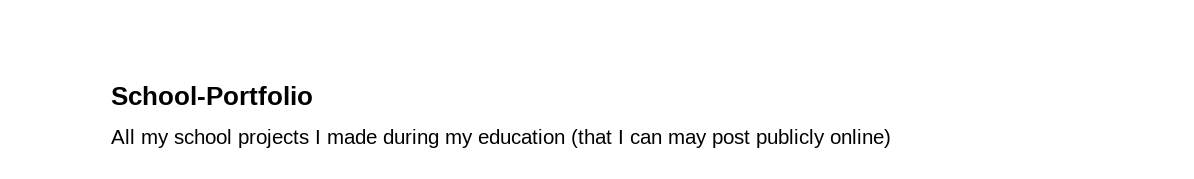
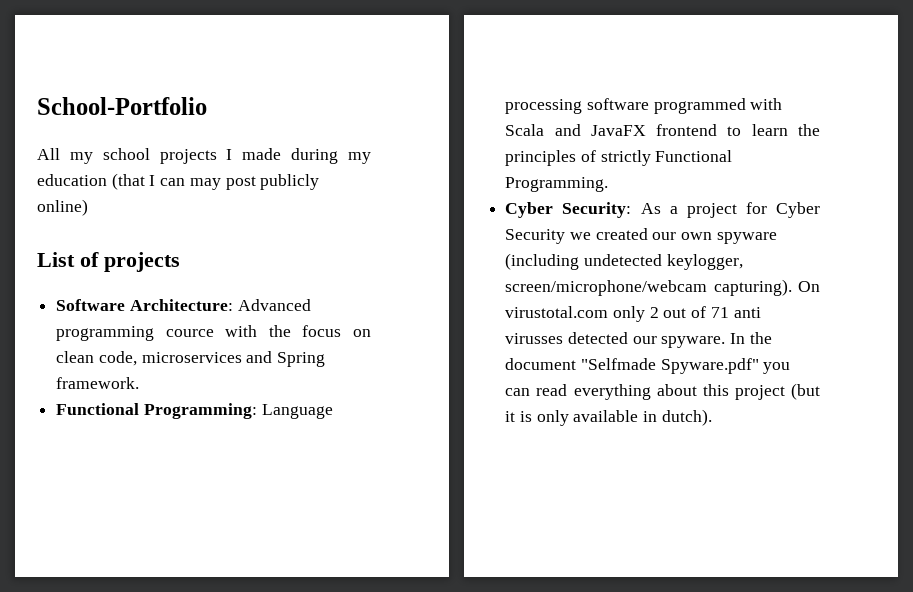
(891, 138) none -> [37,252,180,272] [56,299,311,311] [56,325,372,341] [56,351,326,367] [56,377,140,389] [56,403,333,419] [505,98,783,114] [505,124,820,136] [505,150,733,166] [505,177,609,192] [505,202,820,218] [505,228,777,244] [505,253,743,270] [505,279,820,296] [505,306,761,322] [505,332,772,348] [505,358,791,374] [505,383,820,400] [505,409,712,426] // List of projects // Software Architecture: Advanced programming cource with the focus on clean code, microservices and Spring framework. // Functional Programming: Language processing software programmed with Scala and JavaFX frontend to learn the principles of strictly Functional Programming. // Cyber Security: As a project for Cyber Security we created our own spyware (including undetected keylogger, screen/microphone/webcam capturing). On virustotal.com only 2 out of 71 anti virusses detected our spyware. In the document "Selfmade Spyware.pdf" you can read everything about this project (but it is only available in dutch).

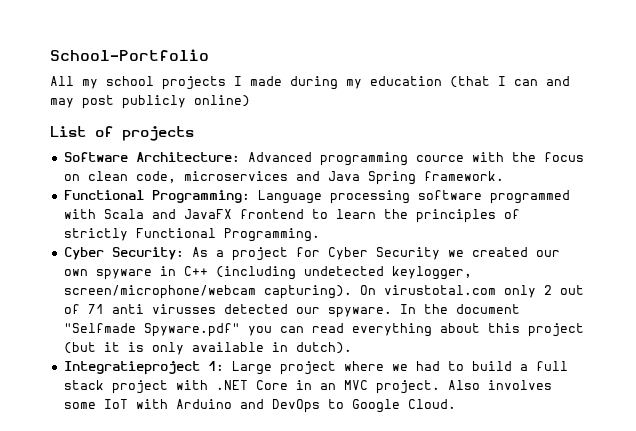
(186, 182) none -> [546,76,570,86] and
(273, 357) none -> [327,171,360,181] Java
(777, 238) none -> [159,266,208,276] in C++
(712, 417) none -> [63,361,568,375] [63,380,552,394] [63,399,456,413] // Integratieproject 1: Large project where we had to build a full stack project with .NET Core in an MVC project. Also involves some IoT with Arduino and DevOps to Google Cloud.

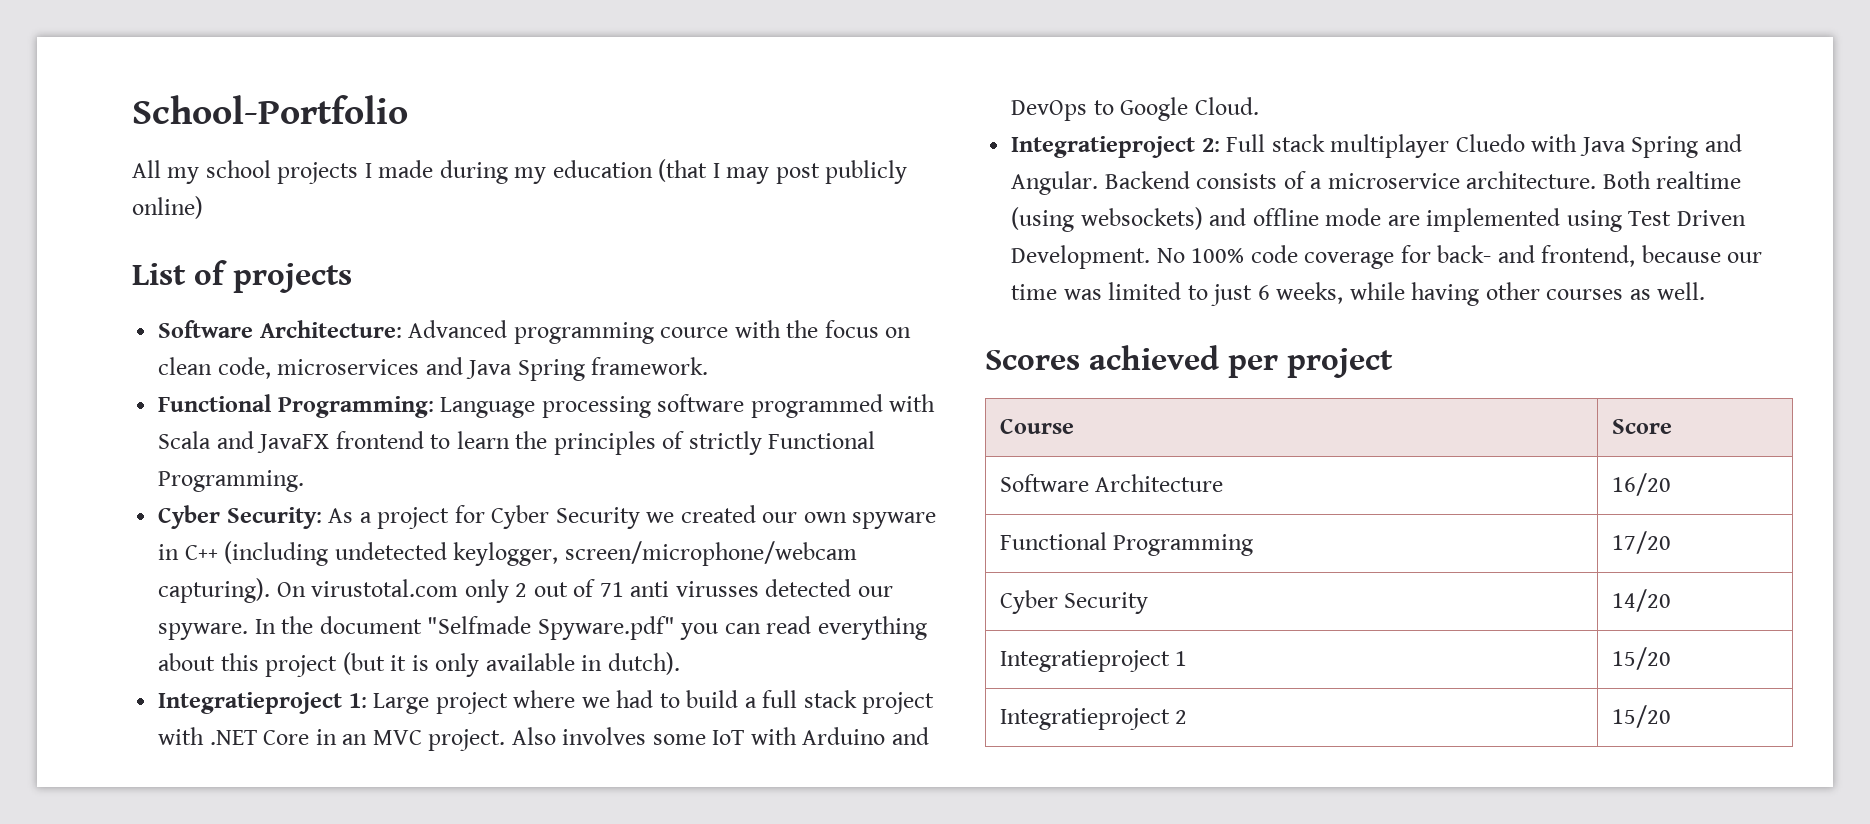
[514,76,570,86] can and -> (720, 170) none
(456, 404) none -> [1011,134,1742,158] [1011,171,1742,195] [1011,207,1746,232] [1011,245,1763,269] [1011,282,1706,306] [985,345,1393,378] [999,419,1074,434] [1611,419,1672,434] [999,474,1224,492] [1611,473,1671,496] [999,532,1254,556] [1611,531,1671,554] [999,590,1149,614] [1611,589,1671,612] [999,650,1188,672] [1611,647,1671,670] [999,708,1188,730] [1611,705,1671,728] // Integratieproject 2: Full stack multiplayer Cluedo with Java Spring and Angular. Backend consists of a microservice architecture. Both realtime (using websockets) and offline mode are implemented using Test Driven Development. No 100% code coverage for back- and frontend, because our time was limited to just 6 weeks, while having other courses as well. // Scores achieved per project // Course | Score // Software Architecture | 16/20 // Functional Programming | 17/20 // Cyber Security | 14/20 // Integratieproject 1 | 15/20 // Integratieproject 2 | 15/20

